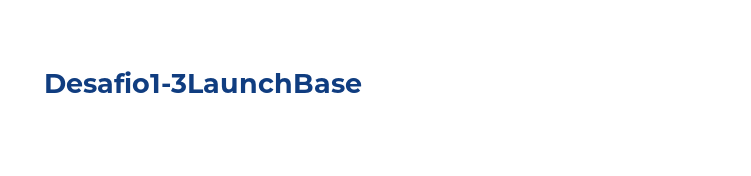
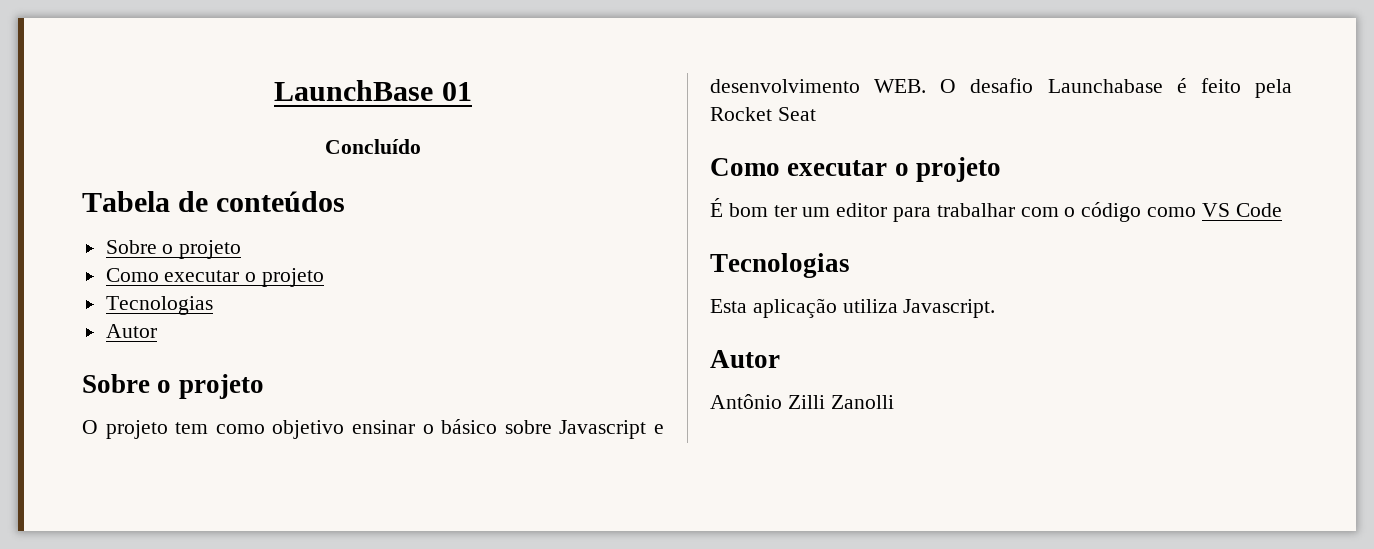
[44,71,362,93] Desafio1-3LaunchBase -> [274,80,472,101] [325,139,421,154] [82,191,346,212] [105,240,242,259] [105,268,325,287] [105,296,213,315] [105,324,157,338] [82,374,264,399] [82,419,665,439] [710,78,1292,98] [710,107,816,121] [710,157,1001,182] [710,198,1282,222] [710,253,850,278] [710,298,996,318] [710,350,780,368] [710,394,894,409] LaunchBase 01 // Concluído // Tabela de conteúdos // Sobre o projeto // Como executar o projeto // Tecnologias // Autor // Sobre o projeto // O projeto tem como objetivo ensinar o básico sobre Javascript e desenvolvimento WEB. O desafio Launchabase é feito pela Rocket Seat // Como executar o projeto // É bom ter um editor para trabalhar com o código como VS Code // Tecnologias // Esta aplicação utiliza Javascript. // Autor // Antônio Zilli Zanolli

